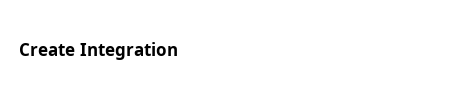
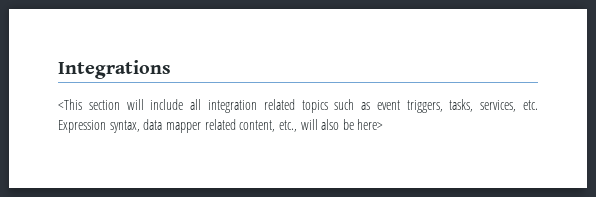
[19,42,178,60] Create Integration -> [58,60,171,79] [58,99,538,113] [58,119,384,133] Integrations // <This section will include all integration related topics such as event triggers, tasks, services, etc. Expression syntax, data mapper related content, etc., will also be here>

